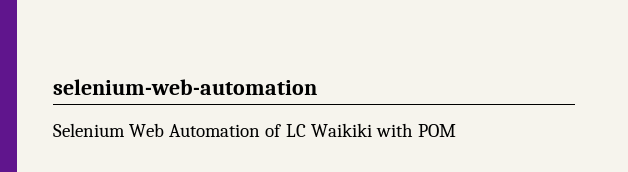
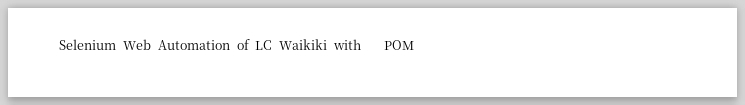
[53,79,317,95] selenium-web-automation // -> (59, 44) none

